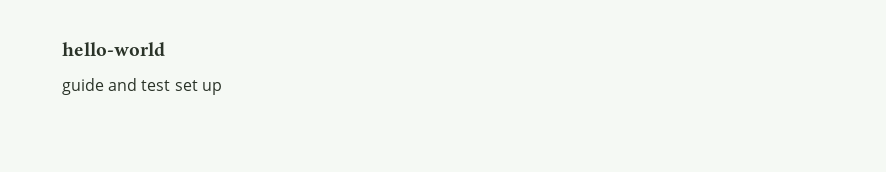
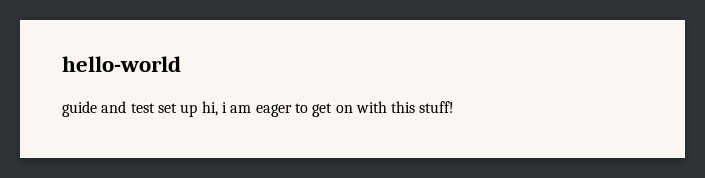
(222, 88) none -> [201,101,455,117] hi, i am eager to get on with this stuff!

